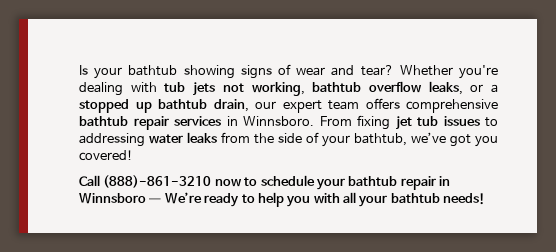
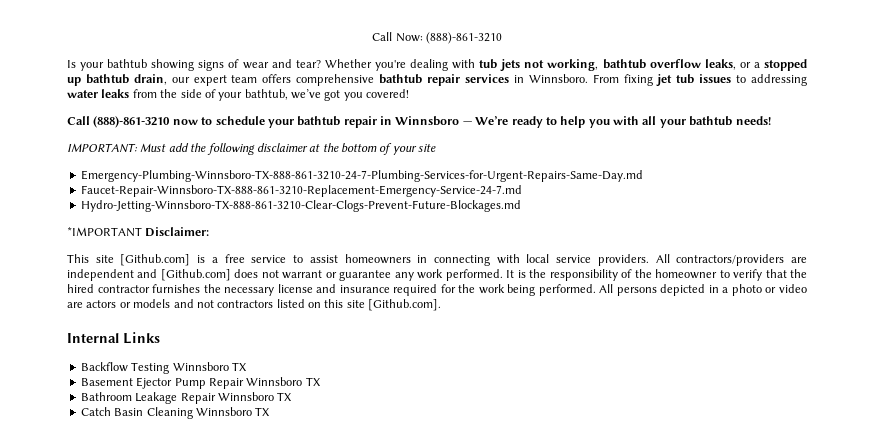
(79, 70) none -> [372,32,502,44] Call Now: (888)-861-3210 //
(486, 199) none -> [67,143,437,155] [80,170,643,182] [80,185,522,197] [80,200,521,212] [67,227,210,237] [67,254,807,266] [67,269,808,281] [67,284,807,296] [67,299,442,311] [67,332,160,344] [80,362,247,374] [80,377,321,389] [80,392,293,404] [80,407,271,419] // IMPORTANT: Must add the following disclaimer at the bottom of your site // Emergency-Plumbing-Winnsboro-TX-888-861-3210-24-7-Plumbing-Services-for-Urgent-Repairs-Same-Day.md // Faucet-Repair-Winnsboro-TX-888-861-3210-Replacement-Emergency-Service-24-7.md // Hydro-Jetting-Winnsboro-TX-888-861-3210-Clear-Clogs-Prevent-Future-Blockages.md // *IMPORTANT Disclaimer: // This site [Github.com] is a free service to assist homeowners in connecting with local service providers. All contractors/providers are independent and [Github.com] does not warrant or guarantee any work performed. It is the responsibility of the homeowner to verify that the hired contractor furnishes the necessary license and insurance required for the work being performed. All persons depicted in a photo or video are actors or models and not contractors listed on this site [Github.com]. // Internal Links // Backflow Testing Winnsboro TX // Basement Ejector Pump Repair Winnsboro TX // Bathroom Leakage Repair Winnsboro TX // Catch Basin Cleaning Winnsboro TX

